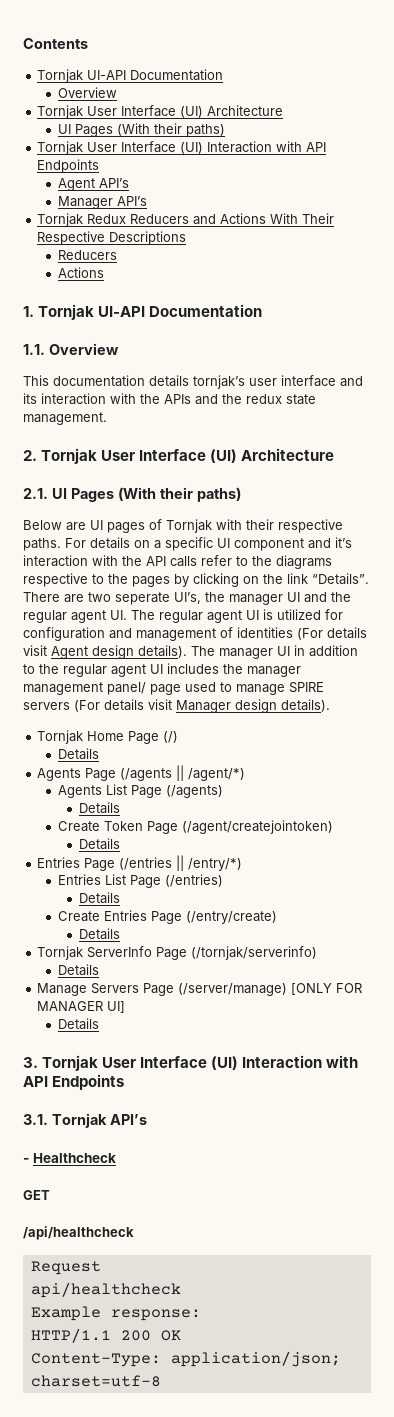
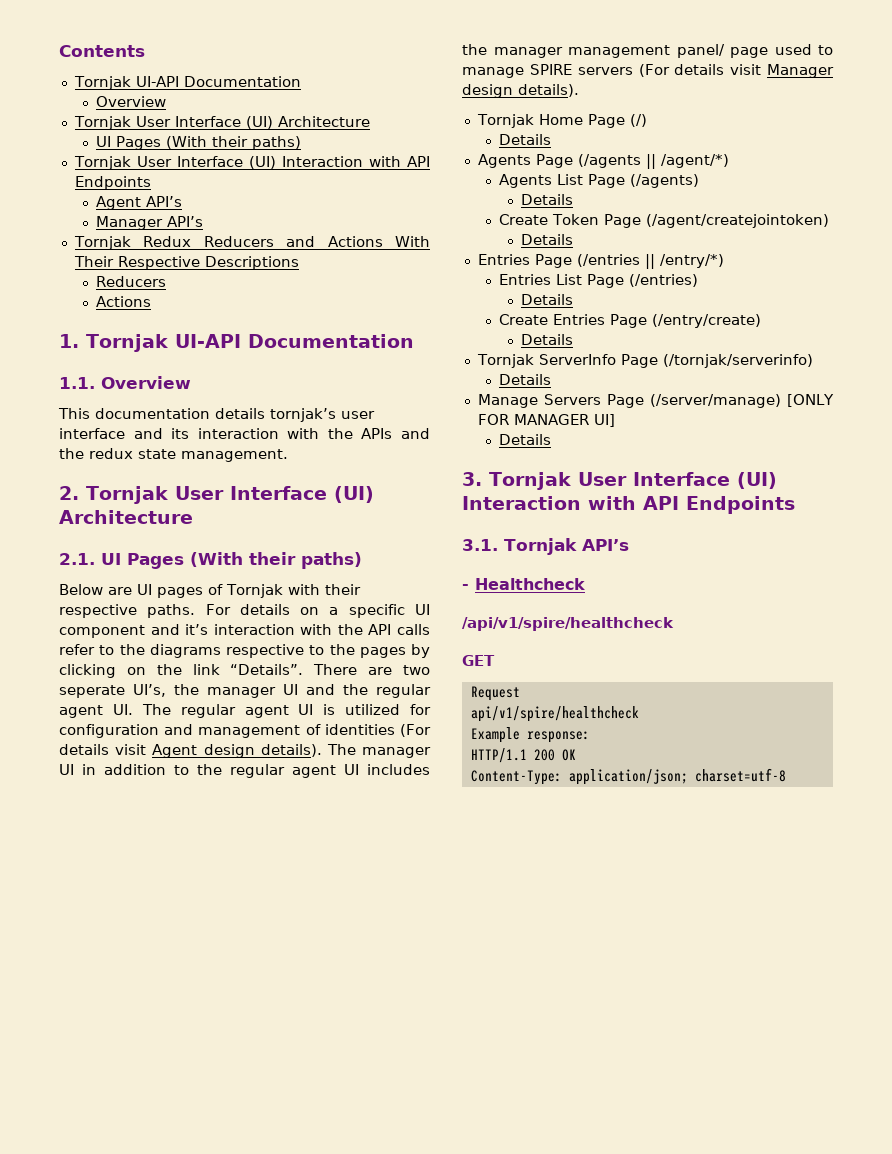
(116, 1158) none -> [462,617,674,631] // /api/v1/spire/healthcheck
[23,1226,134,1240] // /api/healthcheck -> (495, 660) none
[30,1282,181,1298] api/healthcheck -> [470,706,639,722] api/v1/spire/healthcheck

